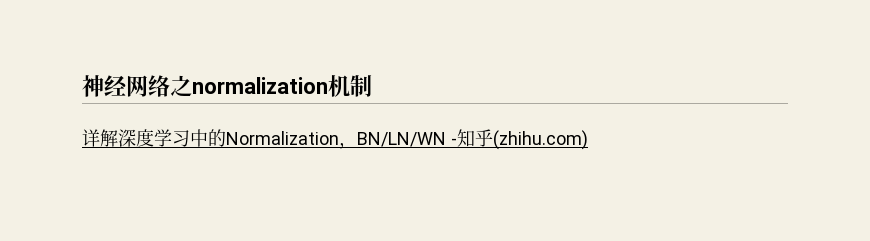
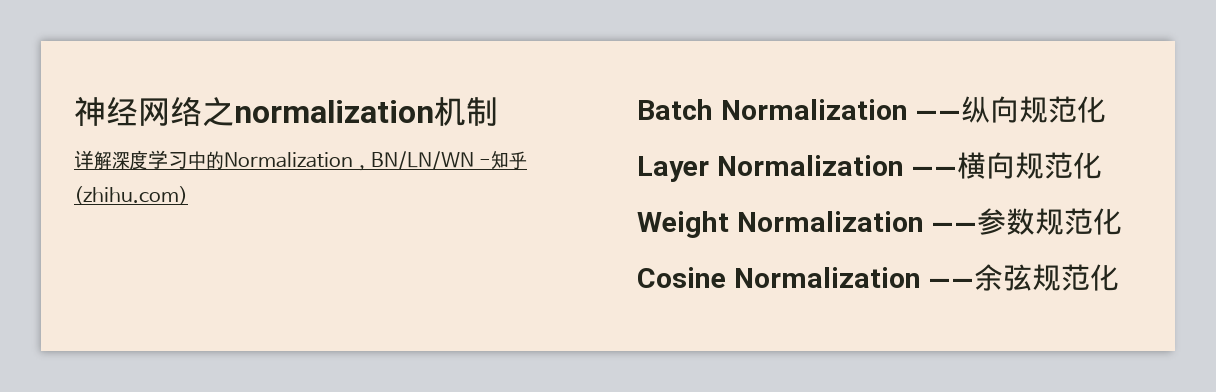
(588, 140) none -> [637,96,1107,123] [637,152,1103,182] [637,208,1123,238] [637,264,1120,291] // Batch Normalization ——纵向规范化 // Layer Normalization ——横向规范化 // Weight Normalization ——参数规范化 // Cosine Normalization ——余弦规范化

